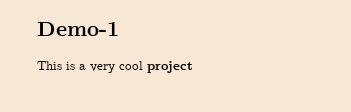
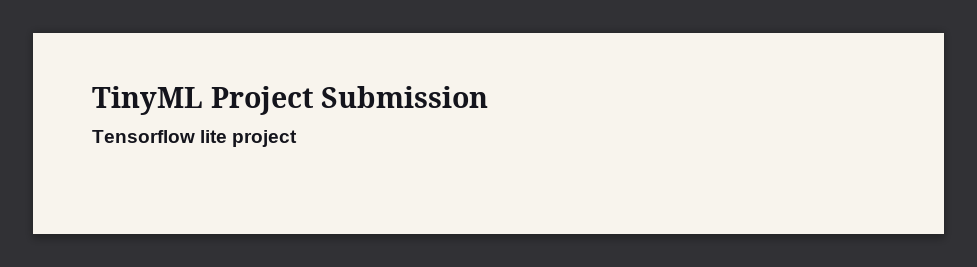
[37,22,119,36] [37,61,143,73] Demo-1 // This is a very cool -> [92,86,489,115] [92,130,228,143] TinyML Project Submission // Tensorflow lite

